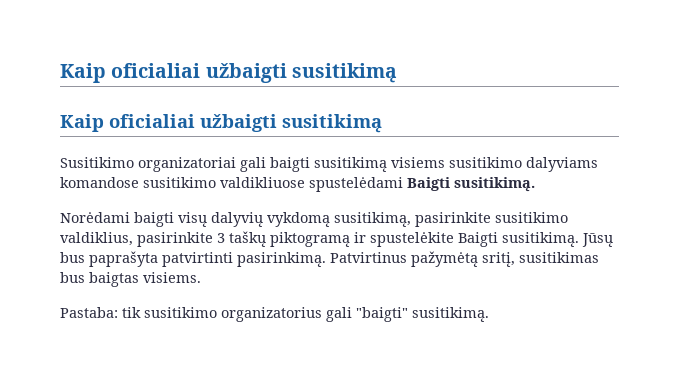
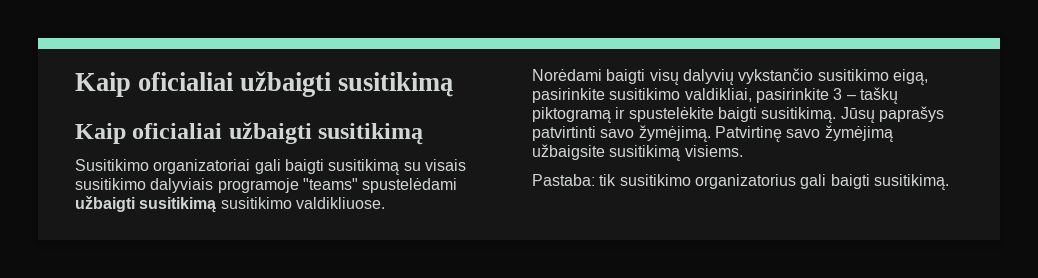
[391,157,598,172] [60,177,535,192] visiems susitikimo dalyviams komandose susitikimo valdikliuose spustelėdami Baigti susitikimą. -> [403,159,466,171] [75,178,458,193] [75,196,385,213] su visais susitikimo dalyviais programoje "teams" spustelėdami užbaigti susitikimą susitikimo valdikliuose.
[267,212,411,227] vykdomą susitikimą, -> [738,68,928,85] vykstančio susitikimo eigą,
[60,232,133,246] valdiklius, -> [684,88,752,102] valdikliai,
(225, 238) none -> [846,95,856,100] –
[458,232,498,247] Baigti -> [717,107,757,122] baigti
[60,251,599,267] [60,272,139,287] bus paprašyta patvirtinti pasirinkimą. Patvirtinus pažymėtą sritį, susitikimas bus baigtas -> [878,106,944,122] [532,125,893,142] [532,144,681,161] paprašys patvirtinti savo žymėjimą. Patvirtinę savo žymėjimą užbaigsite susitikimą
[356,307,408,322] "baigti" -> [830,174,870,189] baigti

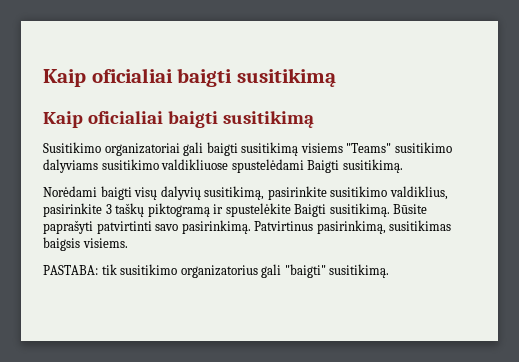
[75,71,332,97] Kaip oficialiai užbaigti -> [43,68,233,87] Kaip oficialiai baigti
[228,122,312,144] užbaigti -> [167,111,218,128] baigti
[403,159,466,171] [75,178,458,193] [75,196,385,213] su visais susitikimo dalyviais programoje "teams" spustelėdami užbaigti susitikimą susitikimo valdikliuose. -> [300,142,452,153] [43,159,403,173] visiems "Teams" susitikimo dalyviams susitikimo valdikliuose spustelėdami Baigti susitikimą.
[738,68,928,85] vykstančio susitikimo eigą, -> [204,186,265,200] susitikimą,
[684,88,752,102] valdikliai, -> [389,186,448,200] valdiklius,
[846,95,856,100] – -> (112, 209) none
[717,106,944,123] [532,125,893,142] [532,144,681,161] baigti susitikimą. Jūsų paprašys patvirtinti savo žymėjimą. Patvirtinę savo žymėjimą užbaigsite susitikimą -> [294,203,428,217] [43,220,452,234] [43,237,80,251] Baigti susitikimą. Būsite paprašyti patvirtinti savo pasirinkimą. Patvirtinus pasirinkimą, susitikimas baigsis
[532,174,595,186] Pastaba: -> [43,265,98,275] PASTABA:
[830,174,870,189] baigti -> [284,264,326,278] "baigti"

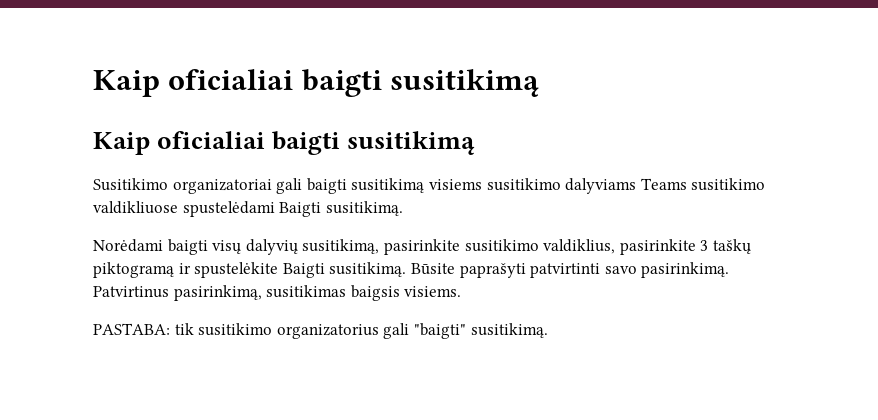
[346,143,392,153] "Teams" -> (482, 184) none
(98, 166) none -> [640,178,687,190] Teams

